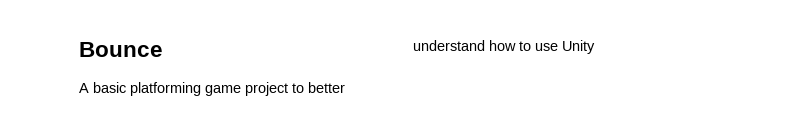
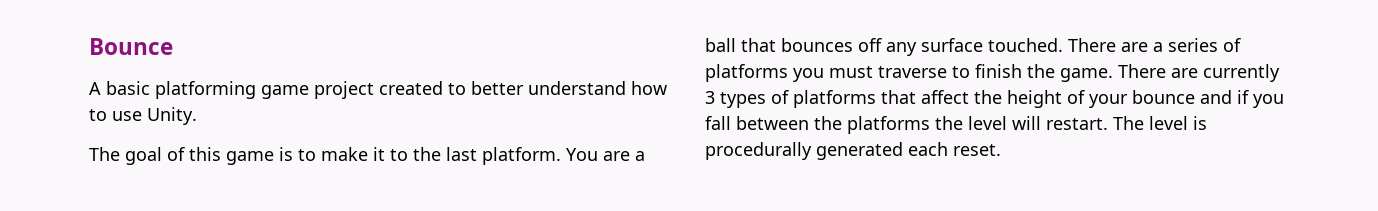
(288, 89) none -> [379,81,443,95] created
[562,40,595,54] Unity -> [147,107,197,125] [89,147,645,165] [705,38,1241,56] [705,64,1280,82] [705,90,1284,108] [705,116,1207,134] [705,142,1001,160] Unity. // The goal of this game is to make it to the last platform. You are a ball that bounces off any surface touched. There are a series of platforms you must traverse to finish the game. There are currently 3 types of platforms that affect the height of your bounce and if you fall between the platforms the level will restart. The level is procedurally generated each reset.

